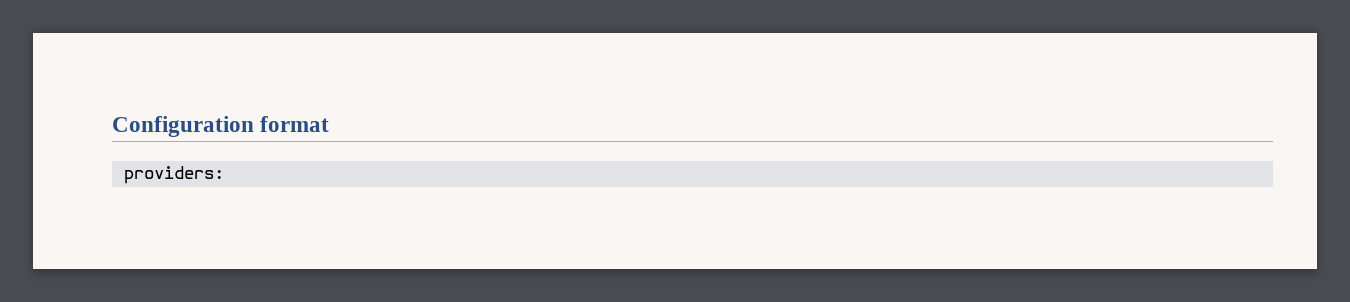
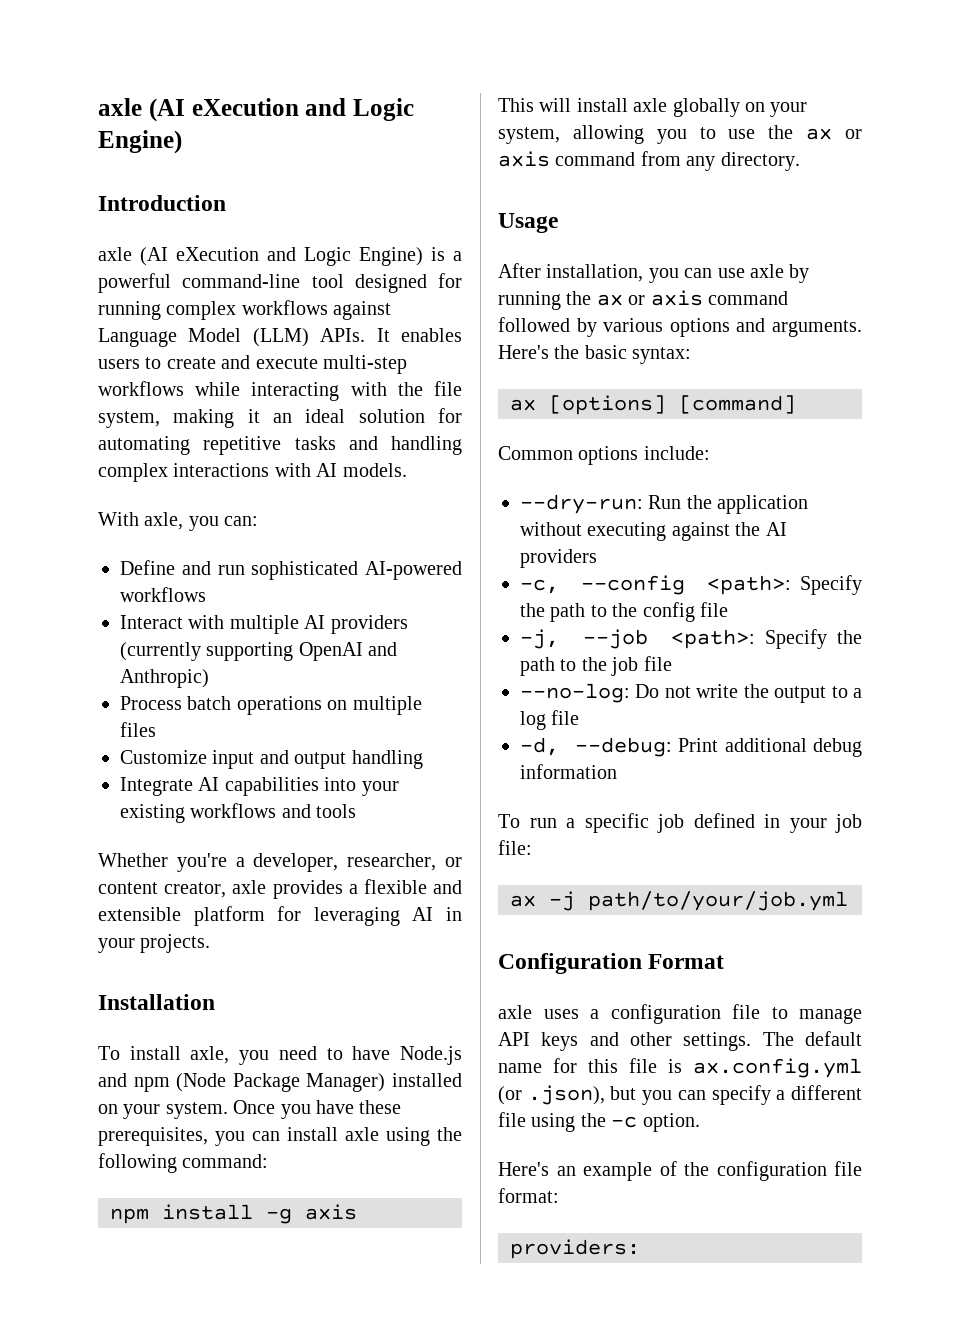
[112,116,330,137] Configuration format -> [98,98,414,122] [98,130,182,154] [98,195,226,211] [98,247,462,266] [98,273,462,293] [98,300,392,320] [98,328,462,347] [98,355,407,374] [98,381,462,401] [98,408,462,428] [98,436,462,455] [98,463,407,482] [98,512,259,531] [120,560,462,580] [120,587,206,602] [120,615,408,634] [120,642,398,661] [120,669,209,688] [120,696,422,715] [120,722,156,737] [120,750,423,769] [120,777,399,796] [120,803,357,823] [98,853,463,872] [98,879,462,899] [98,906,462,926] [98,934,211,953] [98,994,215,1010] [98,1046,463,1065] [98,1073,462,1092] [98,1100,402,1119] [98,1127,462,1146] [98,1153,269,1173] [110,1204,357,1224] [498,98,808,117] [498,125,862,144] [498,151,800,171] [498,213,558,233] [498,263,810,283] [498,290,788,310] [498,317,862,337] [498,345,692,364] [510,395,796,415] [498,446,710,465] [520,494,809,514] [520,522,787,541] [520,549,597,568] [520,575,862,595] [520,602,728,622] [520,629,862,649] [520,656,672,676] [520,683,862,703] [520,710,580,730] [520,737,862,757] [520,764,617,779] [498,813,862,833] [498,840,532,855] [510,891,848,911] [498,953,725,974] [498,1004,862,1024] [498,1031,862,1051] [498,1058,862,1078] [498,1085,862,1105] [498,1112,700,1132] [498,1161,862,1181] [498,1188,559,1203] axle (AI eXecution and Logic Engine) // Introduction // axle (AI eXecution and Logic Engine) is a powerful command-line tool designed for running complex workflows against Language Model (LLM) APIs. It enables users to create and execute multi-step workflows while interacting with the file system, making it an ideal solution for automating repetitive tasks and handling complex interactions with AI models. // With axle, you can: // Define and run sophisticated AI-powered workflows // Interact with multiple AI providers (currently supporting OpenAI and Anthropic) // Process batch operations on multiple files // Customize input and output handling // Integrate AI capabilities into your existing workflows and tools // Whether you're a developer, researcher, or content creator, axle provides a flexible and extensible platform for leveraging AI in your projects. // Installation // To install axle, you need to have Node.js and npm (Node Package Manager) installed on your system. Once you have these prerequisites, you can install axle using the following command: // npm install -g axis // This will install axle globally on your system, allowing you to use the ax or axis command from any directory. // Usage // After installation, you can use axle by running the ax or axis command followed by various options and arguments. Here's the basic syntax: // ax [options] [command] // Common options include: // --dry-run: Run the application without executing against the AI providers // -c, --config <path>: Specify the path to the config file // -j, --job <path>: Specify the path to the job file // --no-log: Do not write the output to a log file // -d, --debug: Print additional debug information // To run a specific job defined in your job file: // ax -j path/to/your/job.yml // Configuration Format // axle uses a configuration file to manage API keys and other settings. The default name for this file is ax.config.yml (or .json), but you can specify a different file using the -c option. // Here's an example of the configuration file format:

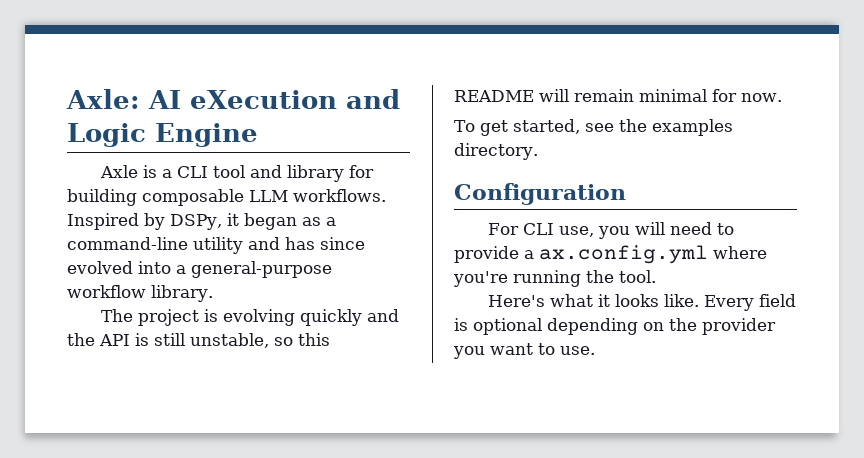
[98,98,414,122] [98,130,182,154] [98,195,226,211] [98,247,462,266] [98,273,462,293] [98,300,392,320] [98,328,462,347] [98,355,407,374] [98,381,462,401] [98,408,462,428] [98,436,462,455] [98,463,407,482] [98,512,259,531] [120,560,462,580] [120,587,206,602] [120,615,408,634] [120,642,398,661] [120,669,209,688] [120,696,422,715] [120,722,156,737] [120,750,423,769] [120,777,399,796] [120,803,357,823] [98,853,463,872] [98,879,462,899] [98,906,462,926] [98,934,211,953] [98,994,215,1010] [98,1046,463,1065] [98,1073,462,1092] [98,1100,402,1119] [98,1127,462,1146] [98,1153,269,1173] [110,1204,357,1224] [498,98,808,117] [498,125,862,144] [498,151,800,171] [498,213,558,233] [498,263,810,283] [498,290,788,310] [498,317,862,337] [498,345,692,364] [510,395,796,415] [498,446,710,465] [520,494,809,514] [520,522,787,541] [520,549,597,568] [520,575,862,595] [520,602,728,622] [520,629,862,649] [520,656,672,676] [520,683,862,703] [520,710,580,730] [520,737,862,757] [520,764,617,779] [498,813,862,833] [498,840,532,855] [510,891,848,911] [498,953,725,974] [498,1004,862,1024] [498,1031,862,1051] [498,1058,862,1078] [498,1085,862,1105] [498,1112,700,1132] [498,1161,862,1181] [498,1188,559,1203] [510,1239,640,1259] axle (AI eXecution and Logic Engine) // Introduction // axle (AI eXecution and Logic Engine) is a powerful command-line tool designed for running complex workflows against Language Model (LLM) APIs. It enables users to create and execute multi-step workflows while interacting with the file system, making it an ideal solution for automating repetitive tasks and handling complex interactions with AI models. // With axle, you can: // Define and run sophisticated AI-powered workflows // Interact with multiple AI providers (currently supporting OpenAI and Anthropic) // Process batch operations on multiple files // Customize input and output handling // Integrate AI capabilities into your existing workflows and tools // Whether you're a developer, researcher, or content creator, axle provides a flexible and extensible platform for leveraging AI in your projects. // Installation // To install axle, you need to have Node.js and npm (Node Package Manager) installed on your system. Once you have these prerequisites, you can install axle using the following command: // npm install -g axis // This will install axle globally on your system, allowing you to use the ax or axis command from any directory. // Usage // After installation, you can use axle by running the ax or axis command followed by various options and arguments. Here's the basic syntax: // ax [options] [command] // Common options include: // --dry-run: Run the application without executing against the AI providers // -c, --config <path>: Specify the path to the config file // -j, --job <path>: Specify the path to the job file // --no-log: Do not write the output to a log file // -d, --debug: Print additional debug information // To run a specific job defined in your job file: // ax -j path/to/your/job.yml // Configuration Format // axle uses a configuration file to manage API keys and other settings. The default name for this file is ax.config.yml (or .json), but you can specify a different file using the -c option. // Here's an example of the configuration file format: // providers: -> [66,89,400,109] [67,123,258,147] [99,165,374,182] [67,189,386,206] [67,213,336,230] [67,237,365,254] [67,261,332,278] [67,285,213,302] [100,309,399,326] [67,333,330,348] [454,89,782,102] [454,119,733,136] [454,143,538,160] [454,183,626,205] [487,222,734,239] [454,245,767,264] [453,270,656,287] [487,294,796,311] [454,318,776,335] [453,343,595,359] Axle: AI eXecution and Logic Engine // Axle is a CLI tool and library for building composable LLM workflows. Inspired by DSPy, it began as a command-line utility and has since evolved into a general-purpose workflow library. // The project is evolving quickly and the API is still unstable, so this README will remain minimal for now. // To get started, see the examples directory. // Configuration // For CLI use, you will need to provide a ax.config.yml where you're running the tool. // Here's what it looks like. Every field is optional depending on the provider you want to use.

